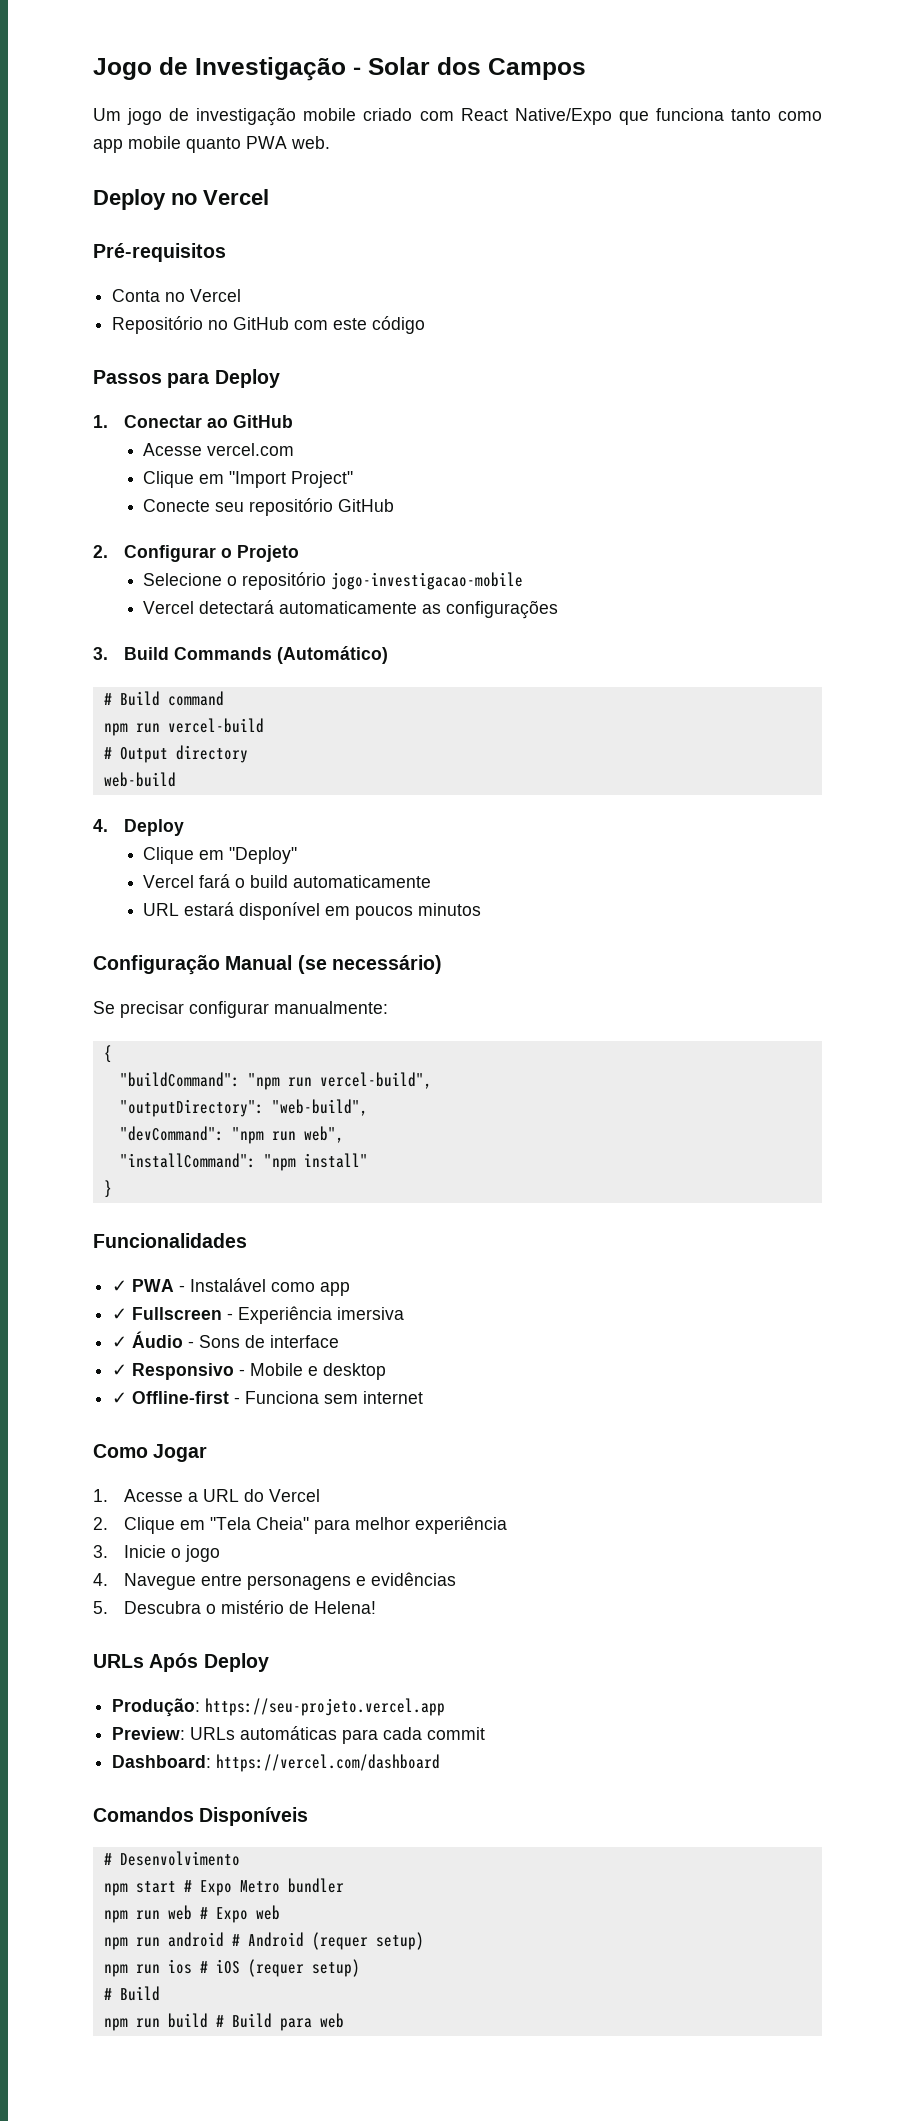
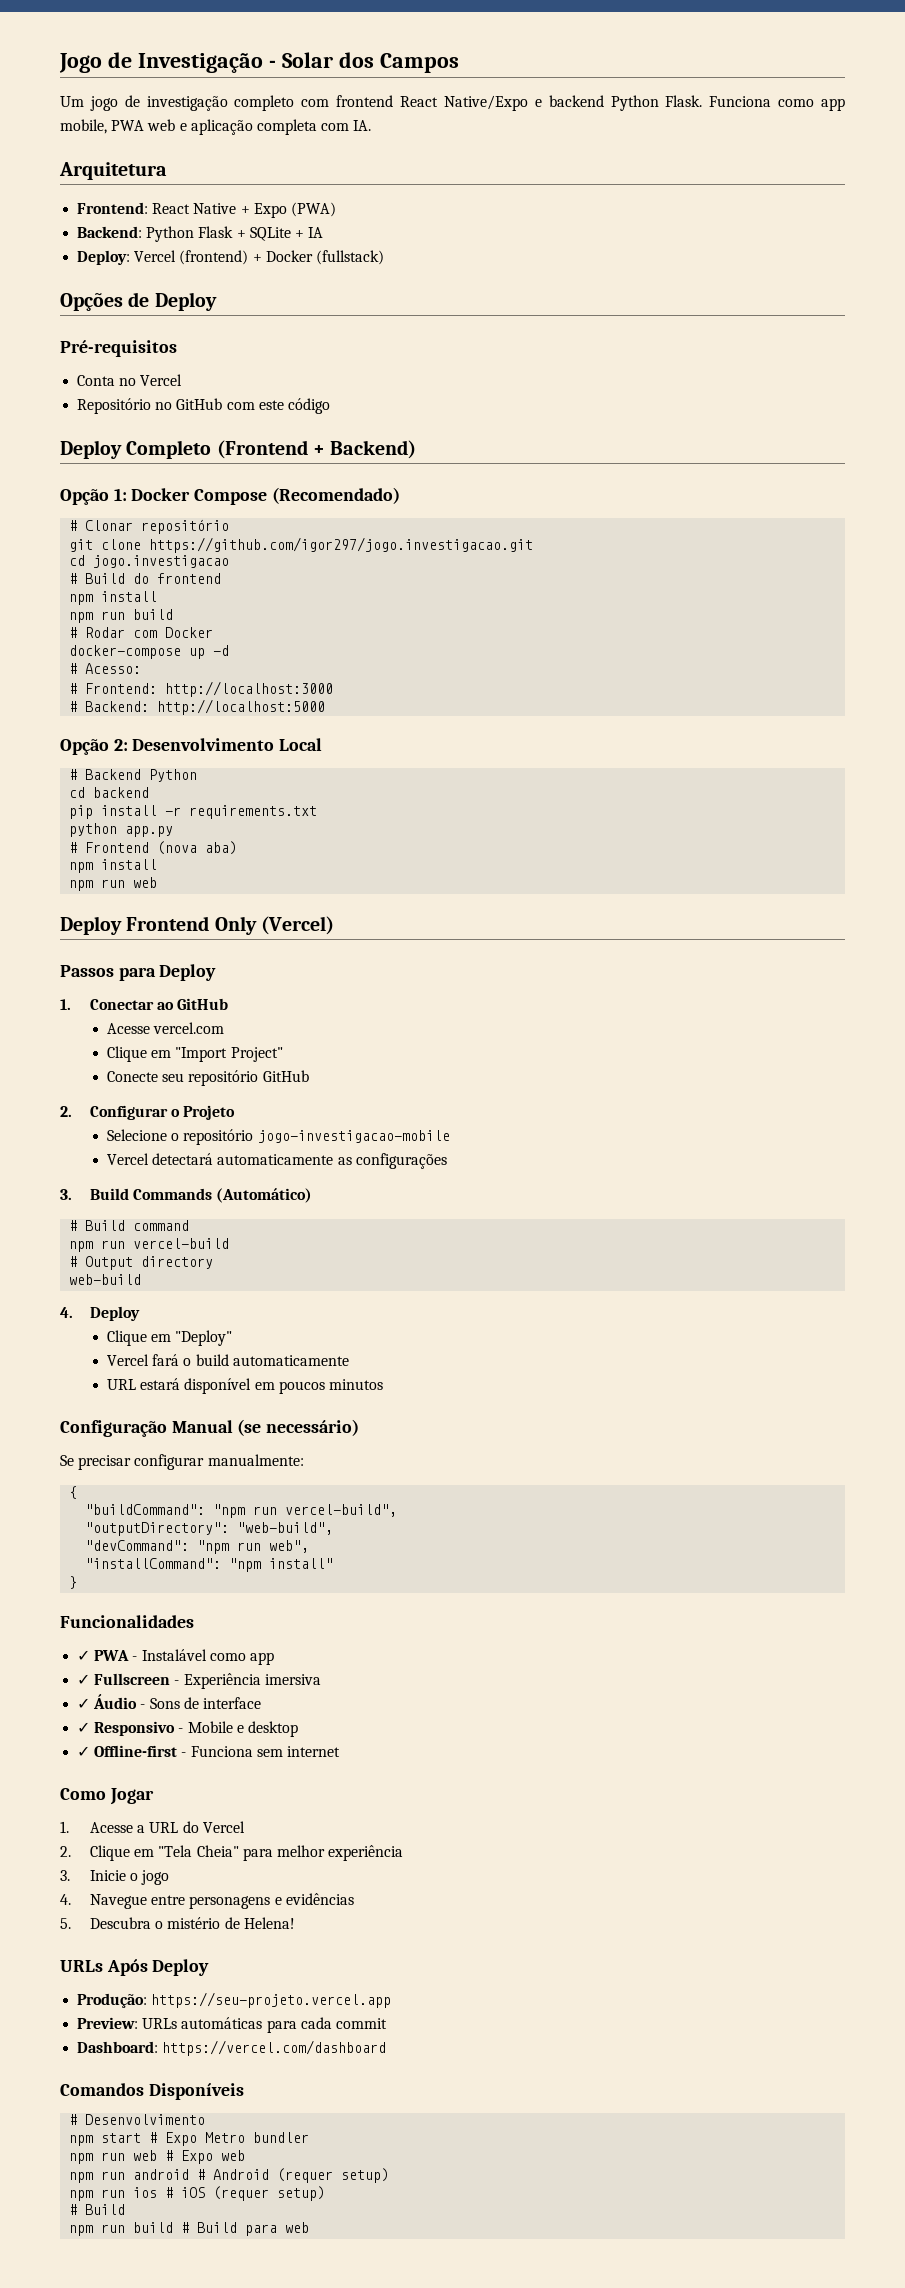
[303,108,823,125] [93,136,330,153] [93,189,269,210] mobile criado com React Native/Expo que funciona tanto como app mobile quanto PWA web. // Deploy no Vercel -> [234,95,846,111] [60,119,372,135] [59,162,167,180] [77,202,336,218] [77,226,324,242] [77,250,384,265] [60,292,217,311] completo com frontend React Native/Expo e backend Python Flask. Funciona como app mobile, PWA web e aplicação completa com IA. // Arquitetura // Frontend: React Native + Expo (PWA) // Backend: Python Flask + SQLite + IA // Deploy: Vercel (frontend) + Docker (fullstack) // Opções de Deploy
(426, 325) none -> [60,440,417,459] [60,487,400,505] [69,519,230,534] [69,537,534,553] [69,555,230,568] [69,573,222,584] [69,591,158,605] [69,609,174,623] [69,627,214,638] [69,645,230,659] [69,663,142,674] [69,681,334,697] [69,699,326,715] [60,738,323,755] [69,769,198,782] [69,787,150,798] [69,805,318,819] [69,823,174,837] [69,841,238,855] [69,859,158,873] [69,877,158,891] [60,916,334,935] // Deploy Completo (Frontend + Backend) // Opção 1: Docker Compose (Recomendado) // # Clonar repositório // git clone https://github.com/igor297/jogo.investigacao.git // cd jogo.investigacao // # Build do frontend // npm install // npm run build // # Rodar com Docker // docker-compose up -d // # Acesso: // # Frontend: http://localhost:3000 // # Backend: http://localhost:5000 // Opção 2: Desenvolvimento Local // # Backend Python // cd backend // pip install -r requirements.txt // python app.py // # Frontend (nova aba) // npm install // npm run web // Deploy Frontend Only (Vercel)

